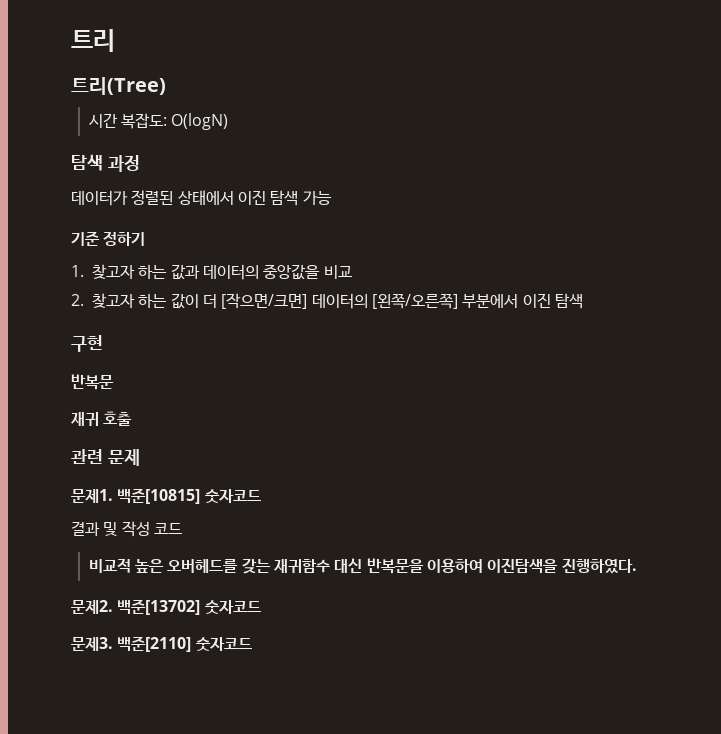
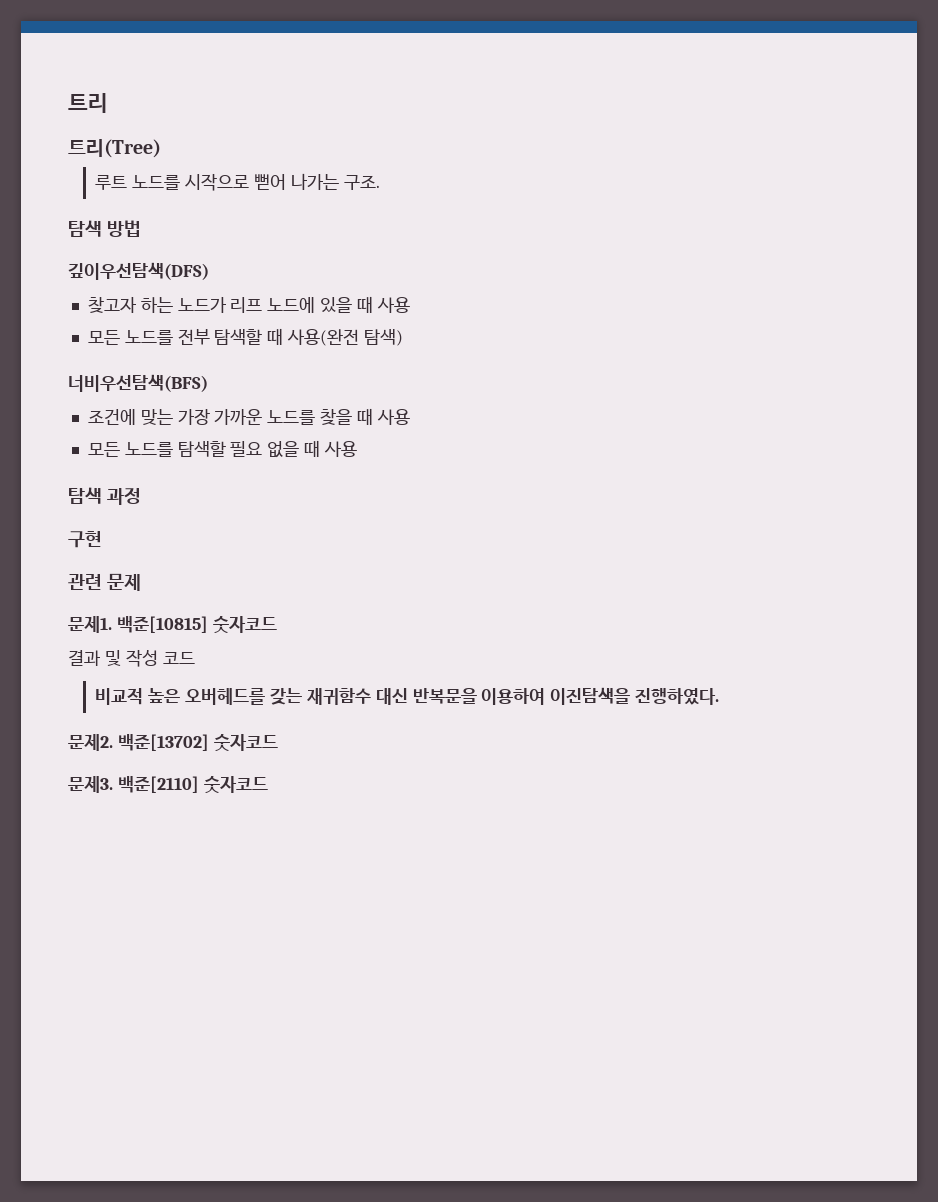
[88,113,229,130] [71,154,140,172] [71,190,332,206] [71,231,146,246] [71,264,352,280] [71,293,583,309] [71,335,103,352] [71,374,114,390] [71,411,133,426] 시간 복잡도: O(logN) // 탐색 과정 // 데이터가 정렬된 상태에서 이진 탐색 가능 // 기준 정하기 // 1. 찾고자 하는 값과 데이터의 중앙값을 비교 // 2. 찾고자 하는 값이 더 [작으면/크면] 데이터의 [왼쪽/오른쪽] 부분에서 이진 탐색 // 구현 // 반복문 // 재귀 호출 -> [95,173,380,191] [68,220,142,237] [68,262,209,280] [87,296,410,313] [87,328,403,346] [68,374,208,392] [87,408,410,425] [87,440,357,458] [68,487,142,505] [68,531,102,548] 루트 노드를 시작으로 뻗어 나가는 구조. // 탐색 방법 // 깊이우선탐색(DFS) // 찾고자 하는 노드가 리프 노드에 있을 때 사용 // 모든 노드를 전부 탐색할 때 사용(완전 탐색) // 너비우선탐색(BFS) // 조건에 맞는 가장 가까운 노드를 찾을 때 사용 // 모든 노드를 탐색할 필요 없을 때 사용 // 탐색 과정 // 구현

